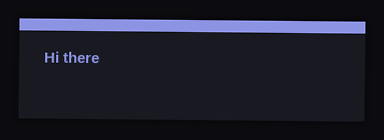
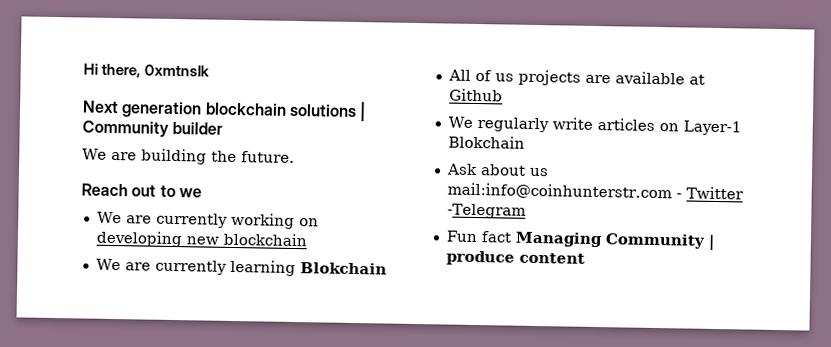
[63,51,101,64] there -> [101,63,211,78] [82,100,367,122] [82,120,224,137] [82,148,295,165] [81,183,202,198] [96,211,319,229] [95,230,307,248] [95,258,387,277] [447,69,705,86] [448,88,503,102] [447,116,742,136] [447,135,525,149] [445,163,549,177] [446,182,744,201] [446,203,526,219] [445,230,715,250] [445,250,585,266] there, 0xmtnslk // Next generation blockchain solutions | Community builder // We are building the future. // Reach out to we // We are currently working on developing new blockchain // We are currently learning Blokchain // All of us projects are available at Github // We regularly write articles on Layer-1 Blokchain // Ask about us mail:info@coinhunterstr.com - Twitter -Telegram // Fun fact Managing Community | produce content

